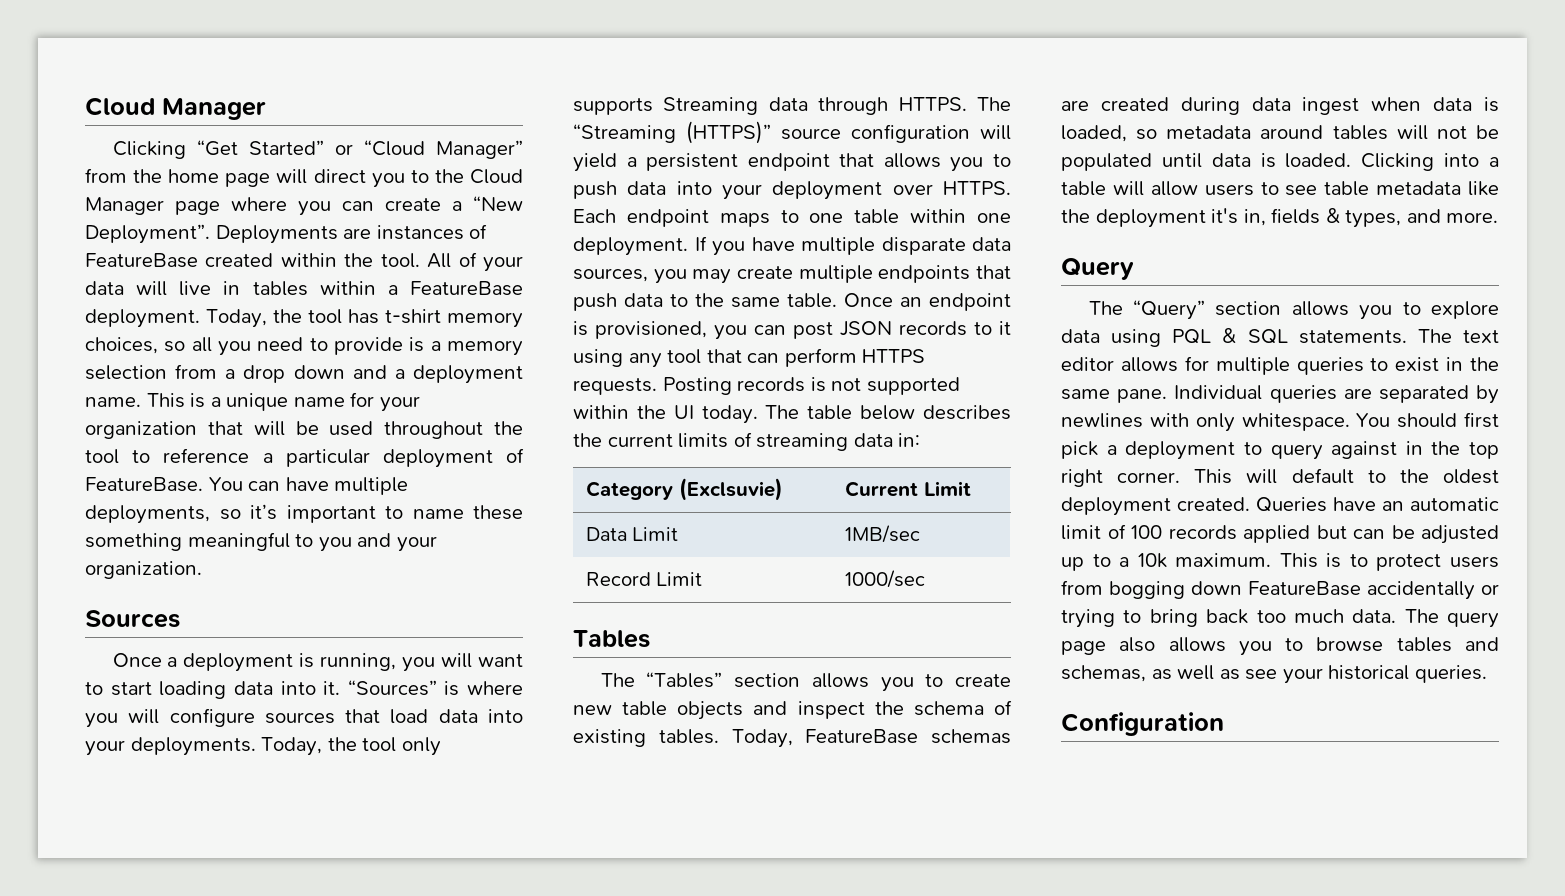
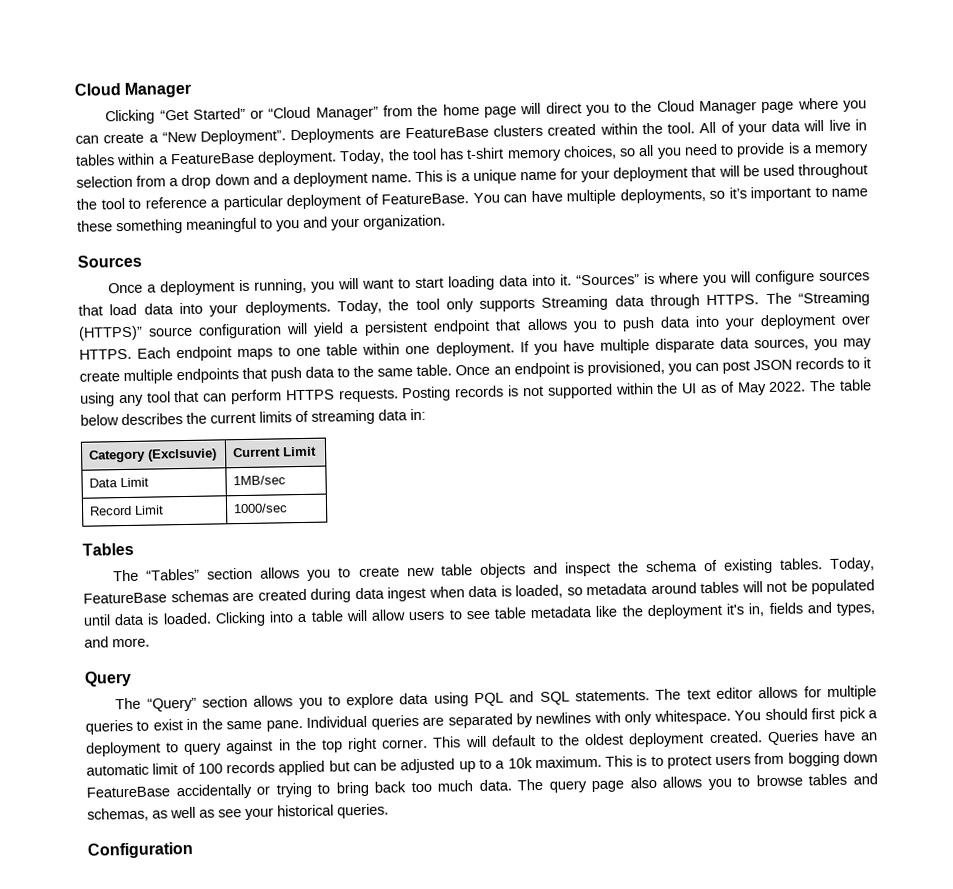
[376,224,488,240] [85,253,198,268] instances of FeatureBase -> [404,124,544,139] FeatureBase clusters
[85,421,197,439] organization -> [613,166,689,182] deployment
[701,405,758,424] today. -> [700,381,807,396] as of May 2022.
[1325,208,1340,223] & -> [806,601,832,614] and
[1222,328,1237,343] & -> [509,691,535,703] and

